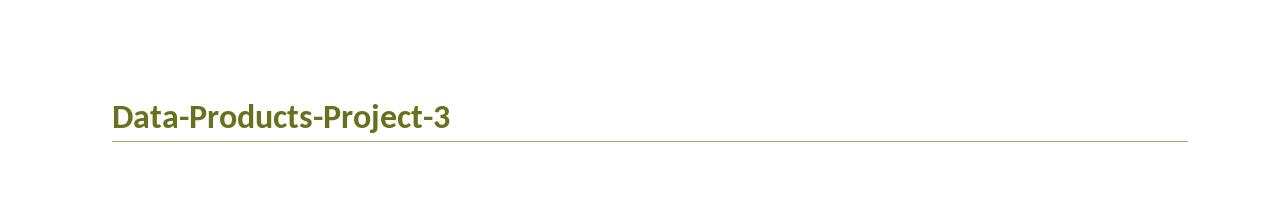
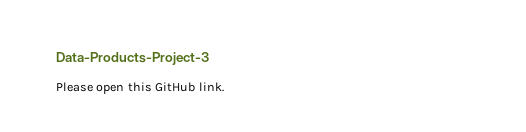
(450, 118) none -> [56,82,224,94] // Please open this GitHub link.

